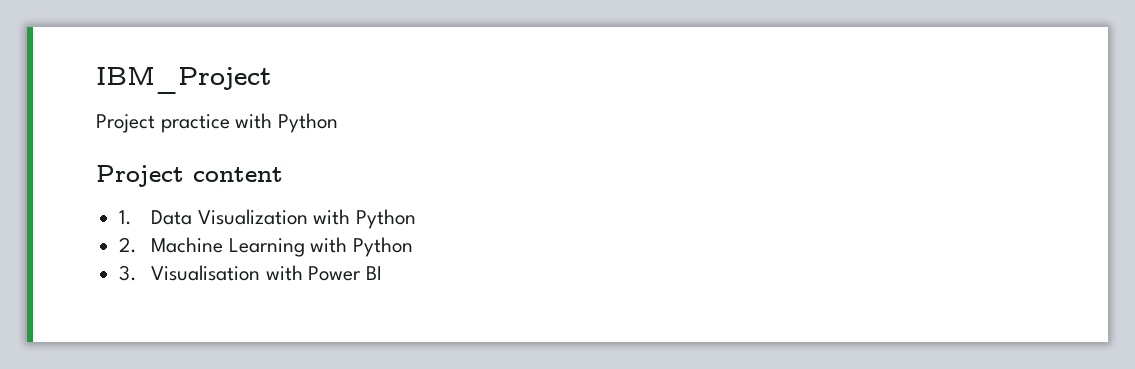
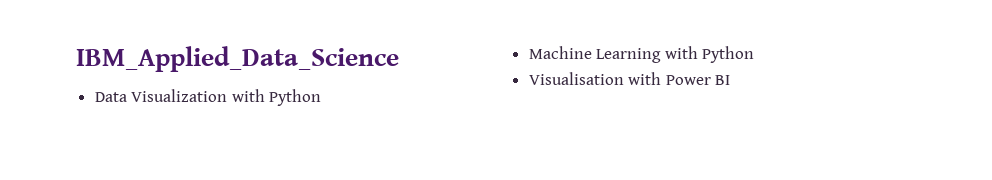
[96,66,272,94] [96,113,339,133] [96,165,283,187] [119,210,133,225] IBM_Project // Project practice with Python // Project content // 1. -> [76,46,399,72] IBM_Applied_Data_Science //
[119,237,138,253] 2. -> (322, 97) none
[119,265,138,281] 3. -> (755, 54) none

